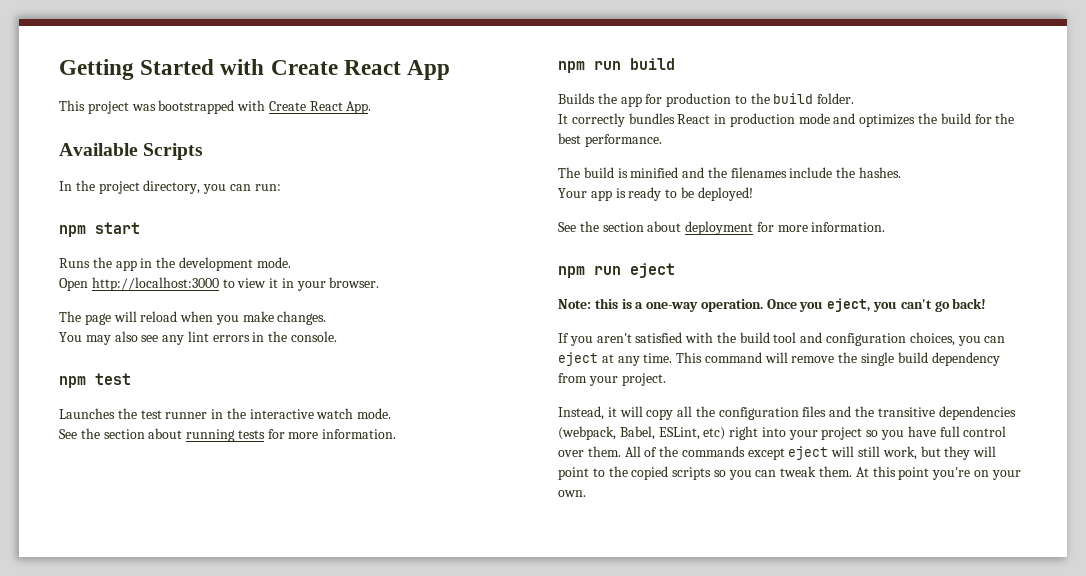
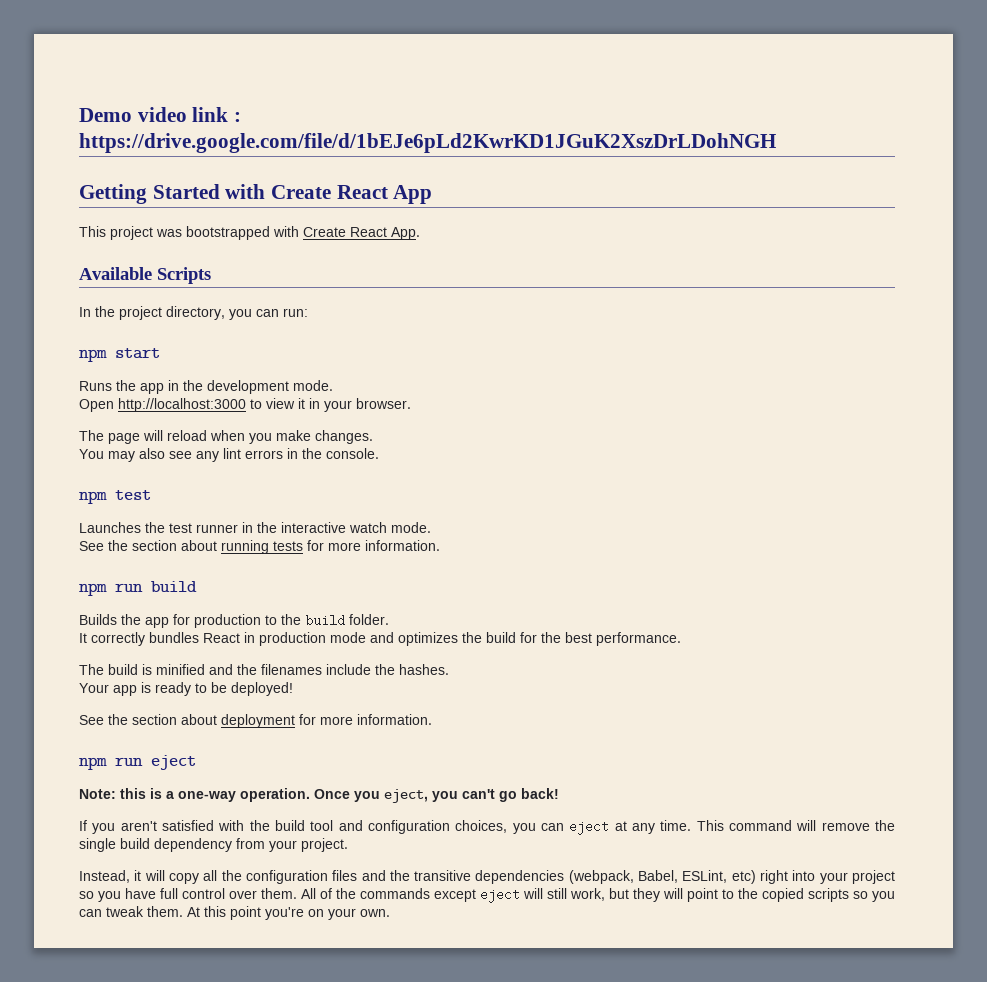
(59, 69) none -> [79,107,242,122] [79,133,776,153] Demo video link : https://drive.google.com/file/d/1bEJe6pLd2KwrKD1JGuK2XszDrLDohNGH //

